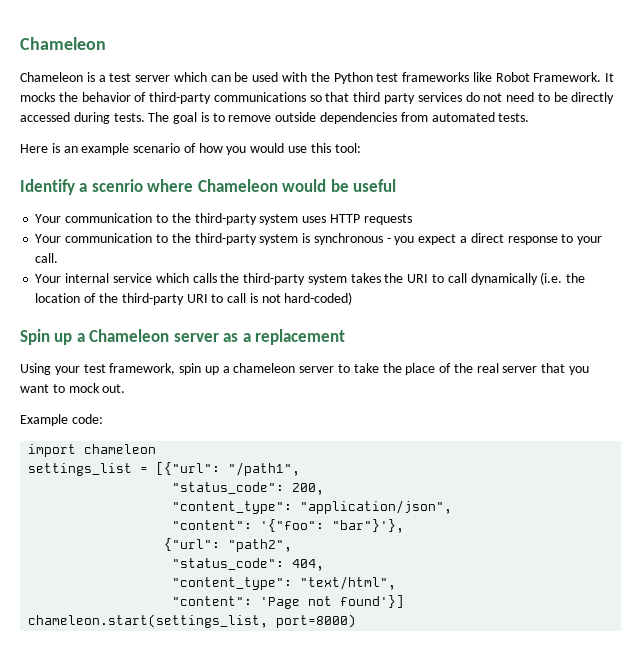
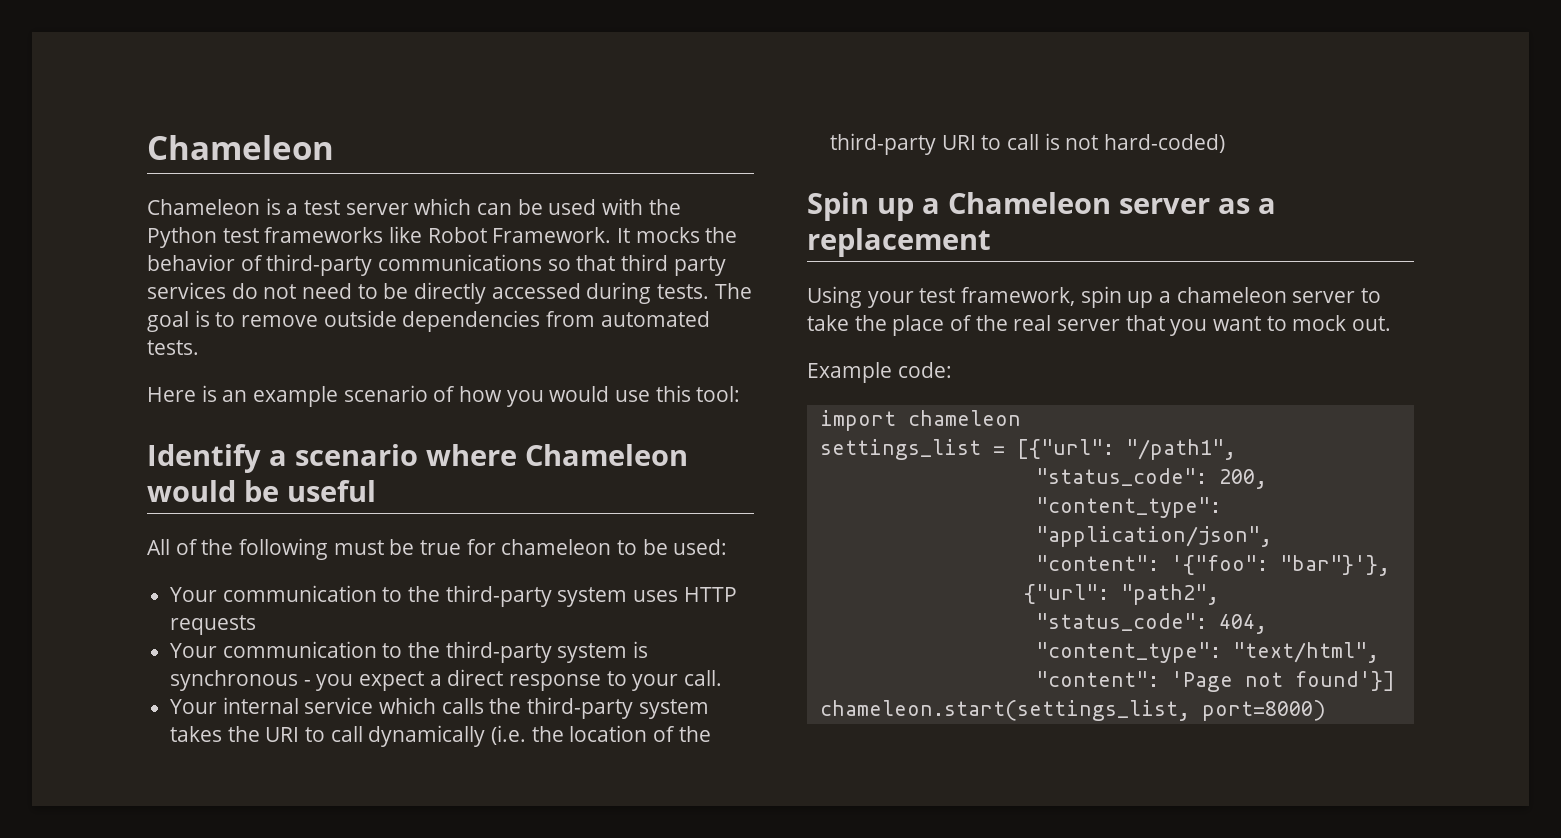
[91,179,143,192] scenrio -> [295,444,418,466] scenario
(397, 185) none -> [147,538,728,560] // All of the following must be true for chameleon to be used:

